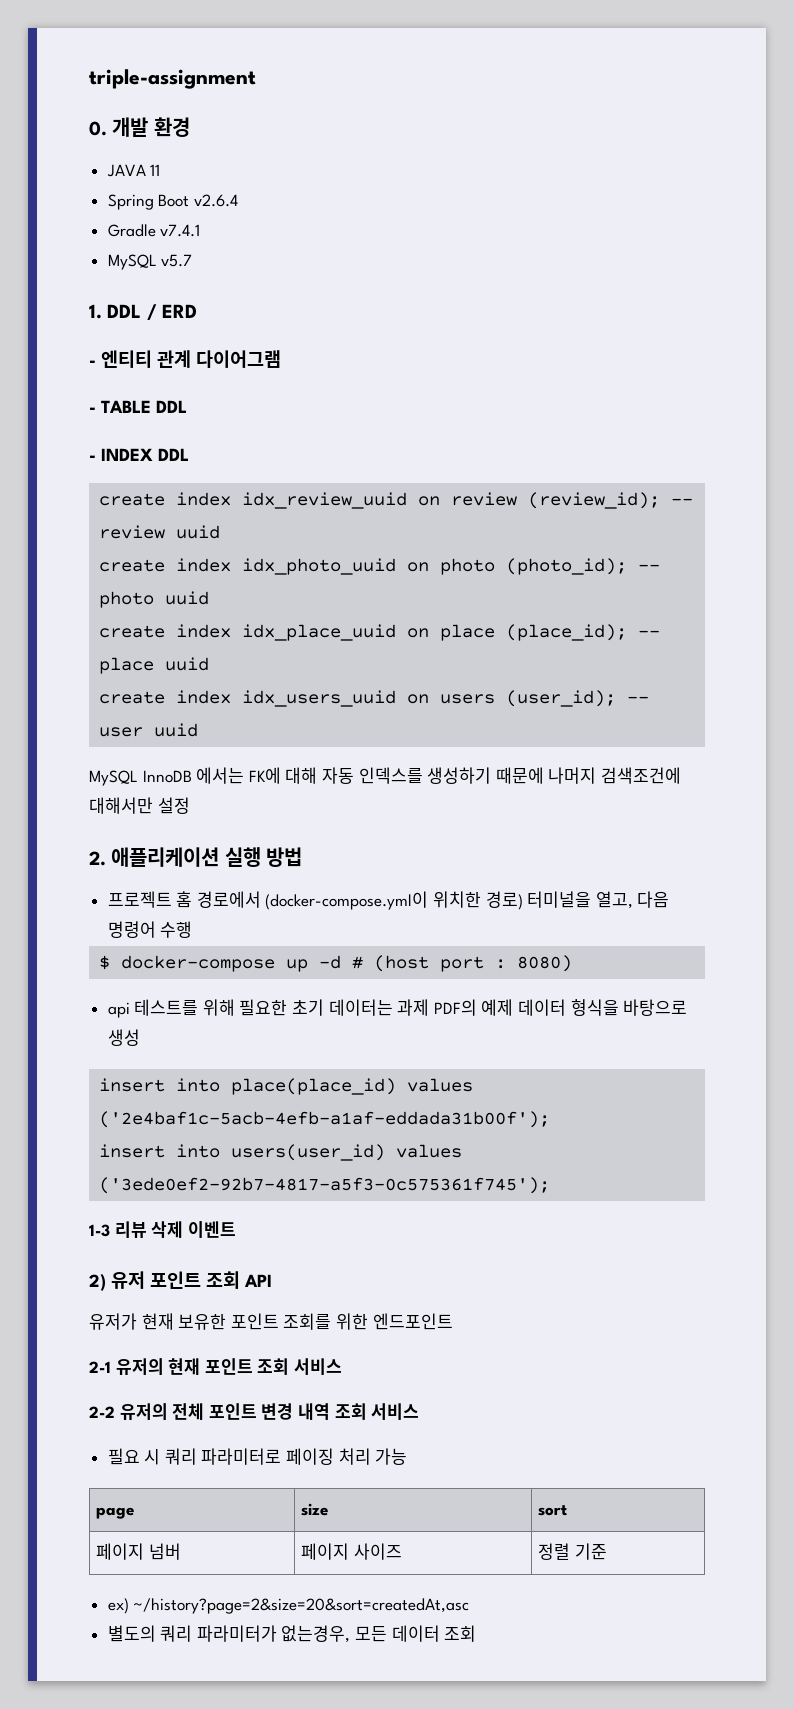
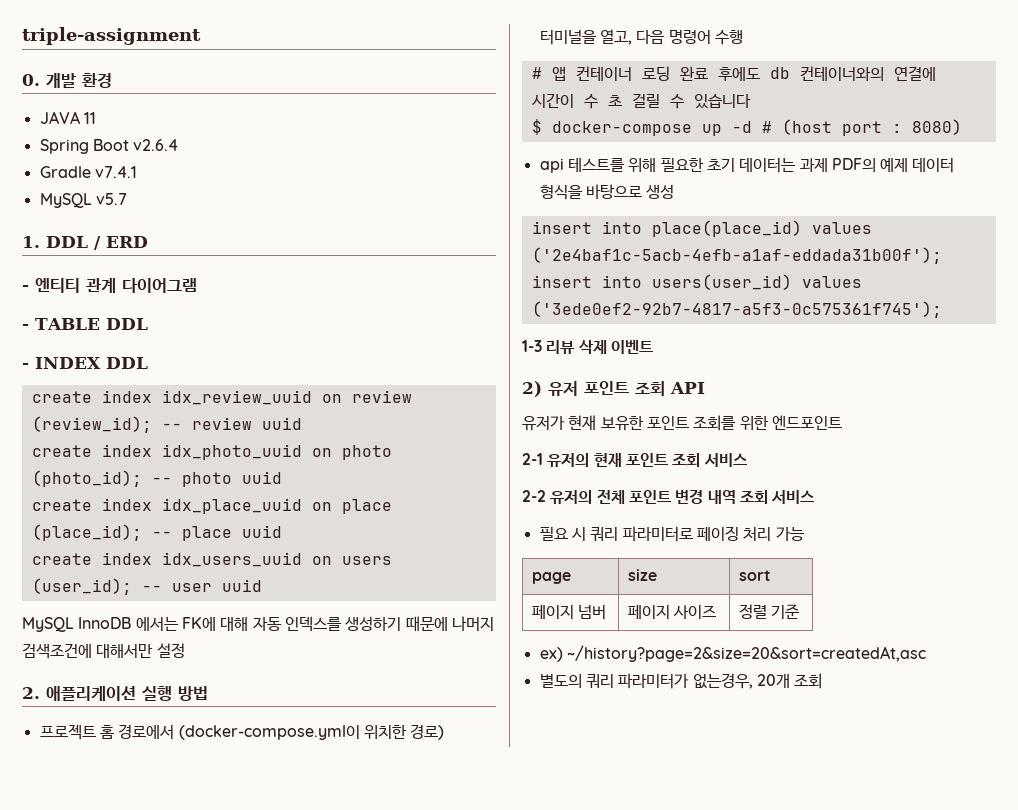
(193, 929) none -> [531,66,936,81] [531,93,751,109] // # 앱 컨테이너 로딩 완료 후에도 db 컨테이너와의 연결에 시간이 수 초 걸릴 수 있습니다
[355,1625,440,1642] 모든 데이터 -> [756,674,790,688] 20개

